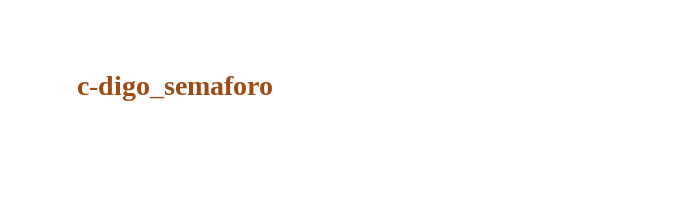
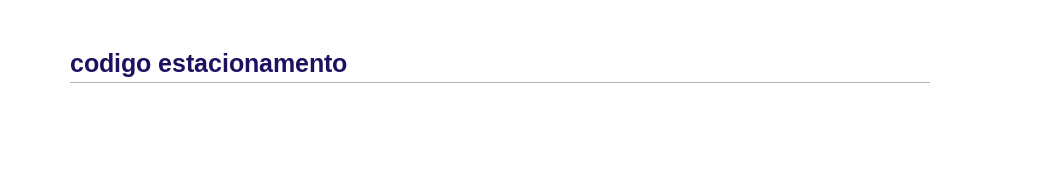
[77,76,273,101] c-digo_semaforo -> [70,53,347,77] codigo estacionamento

